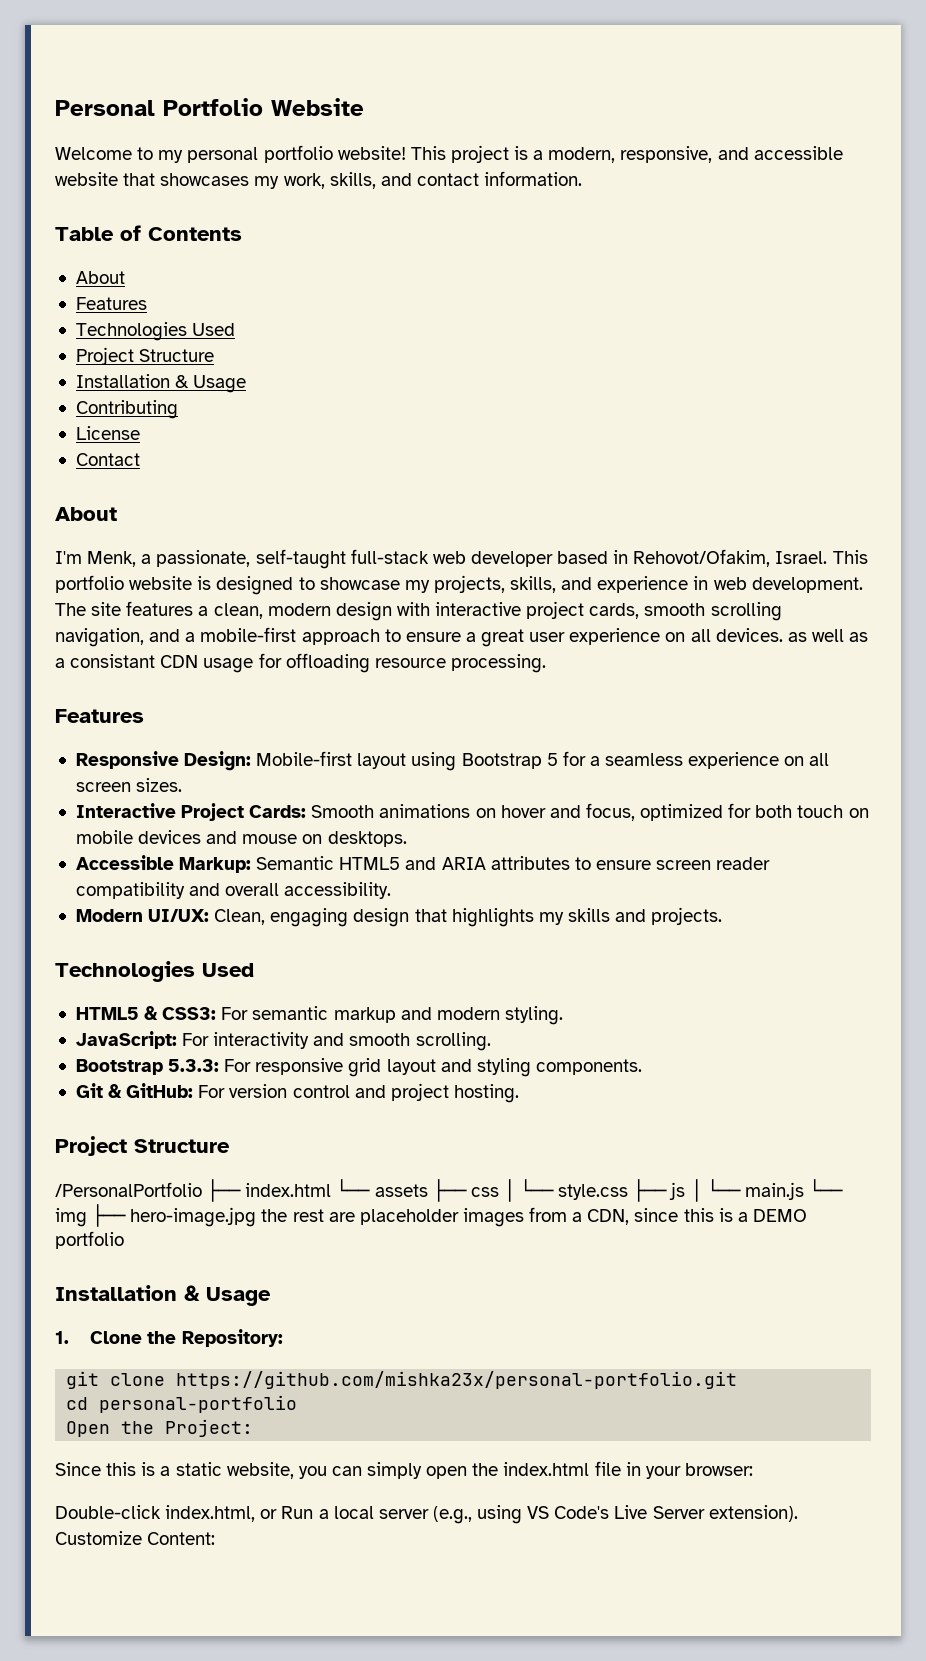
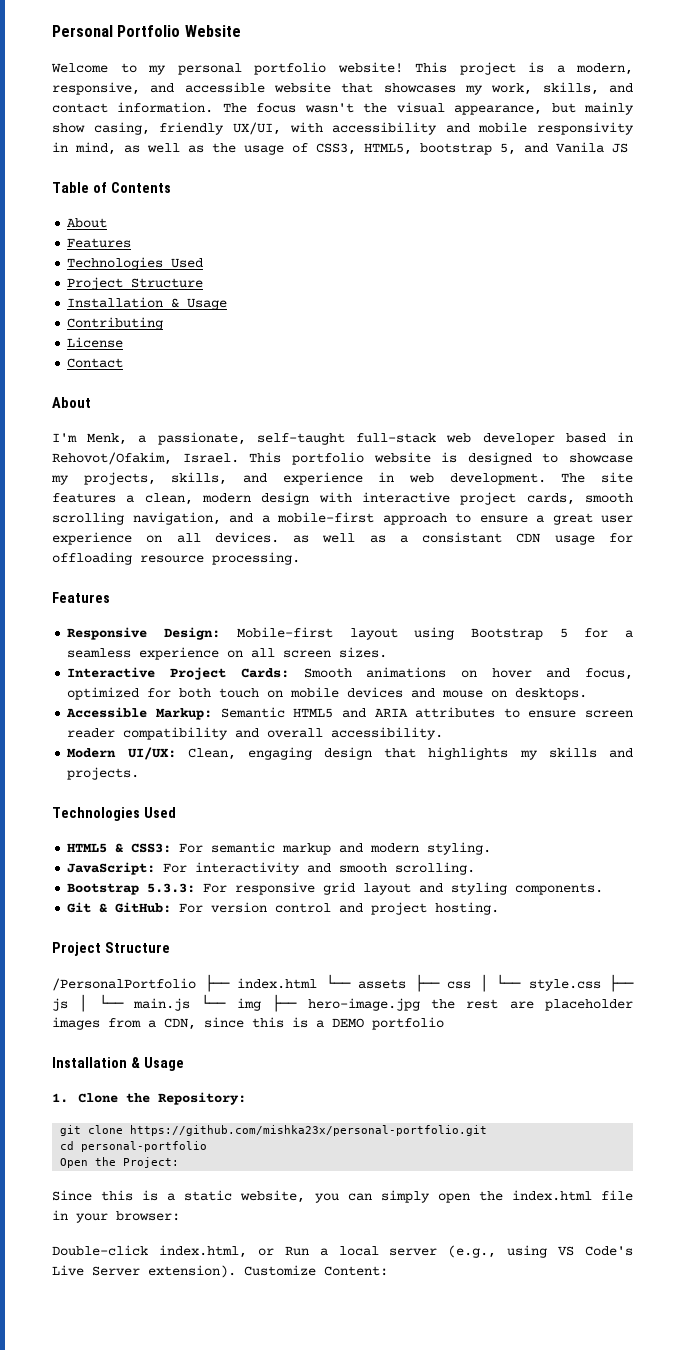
(583, 178) none -> [222,102,635,115] [52,122,634,135] [52,142,628,155] The focus wasn't the visual appearance, but mainly show casing, friendly UX/UI, with accessibility and mobile responsivity in mind, as well as the usage of CSS3, HTML5, bootstrap 5, and Vanila JS

